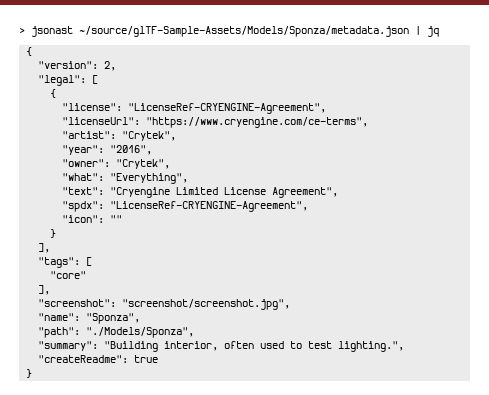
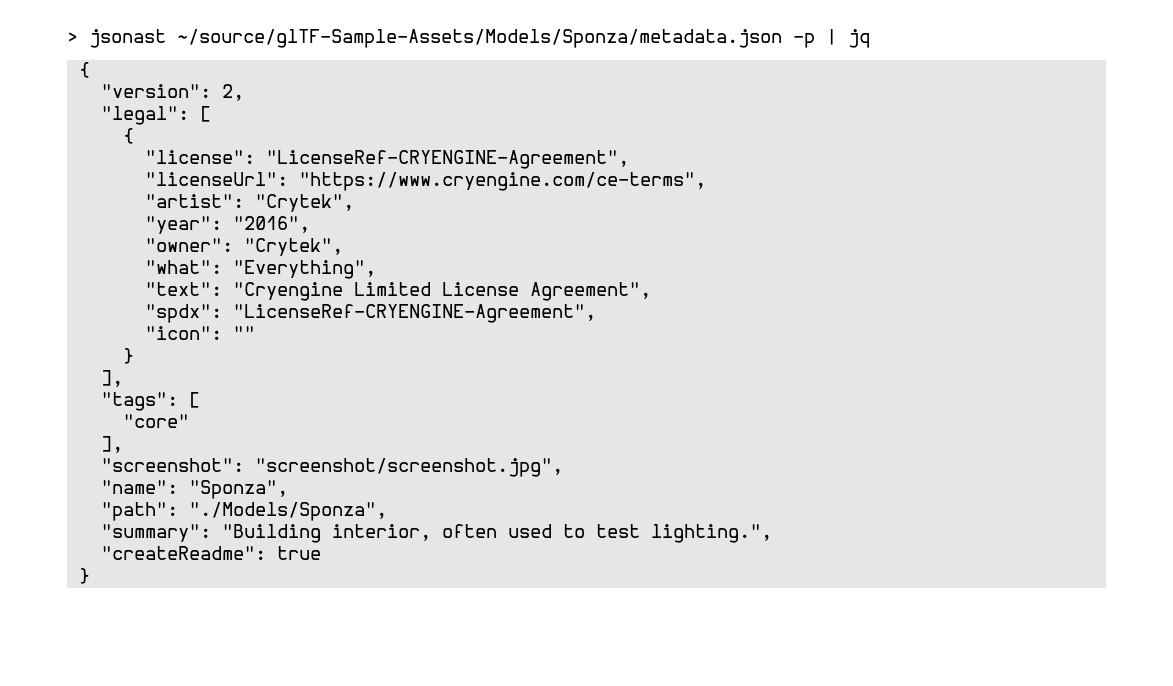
(409, 31) none -> [793,33,815,48] -p

